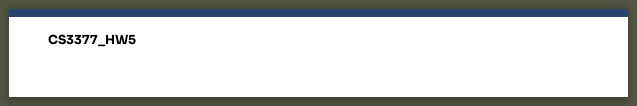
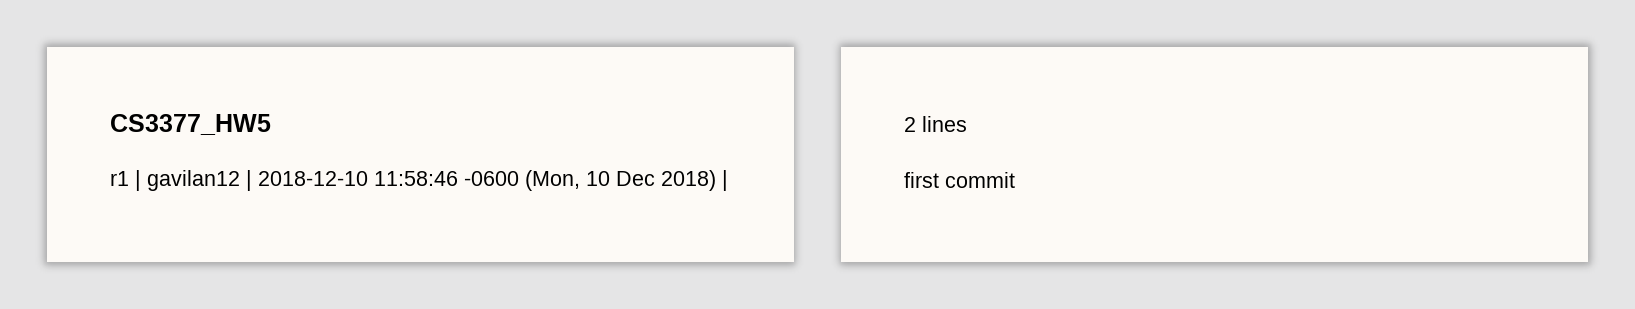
(136, 40) none -> [110,170,728,191] [904,116,967,132] [904,172,1015,188] // r1 | gavilan12 | 2018-12-10 11:58:46 -0600 (Mon, 10 Dec 2018) | 2 lines // first commit

